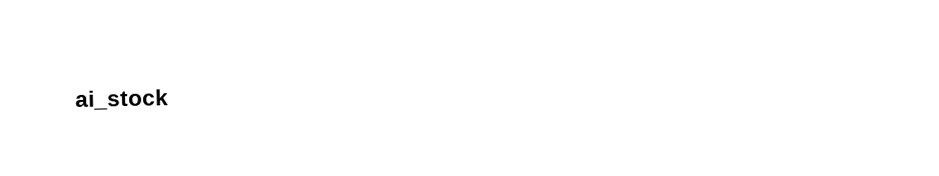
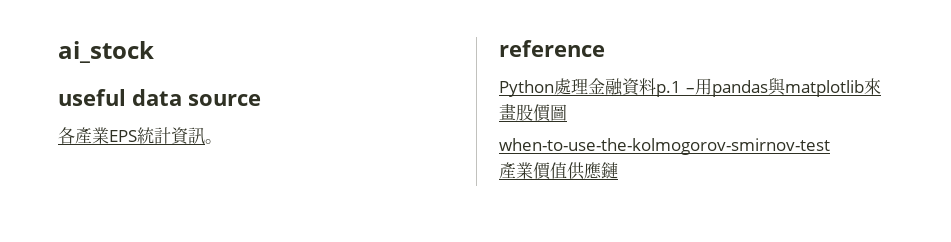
(169, 100) none -> [58,89,261,106] [58,127,222,145] [499,40,605,57] [499,78,881,97] [499,103,567,122] [499,138,830,155] [499,162,618,180] // useful data source // 各產業EPS統計資訊。 // reference // Python處理金融資料p.1 –用pandas與matplotlib來畫股價圖 // when-to-use-the-kolmogorov-smirnov-test // 產業價值供應鏈

